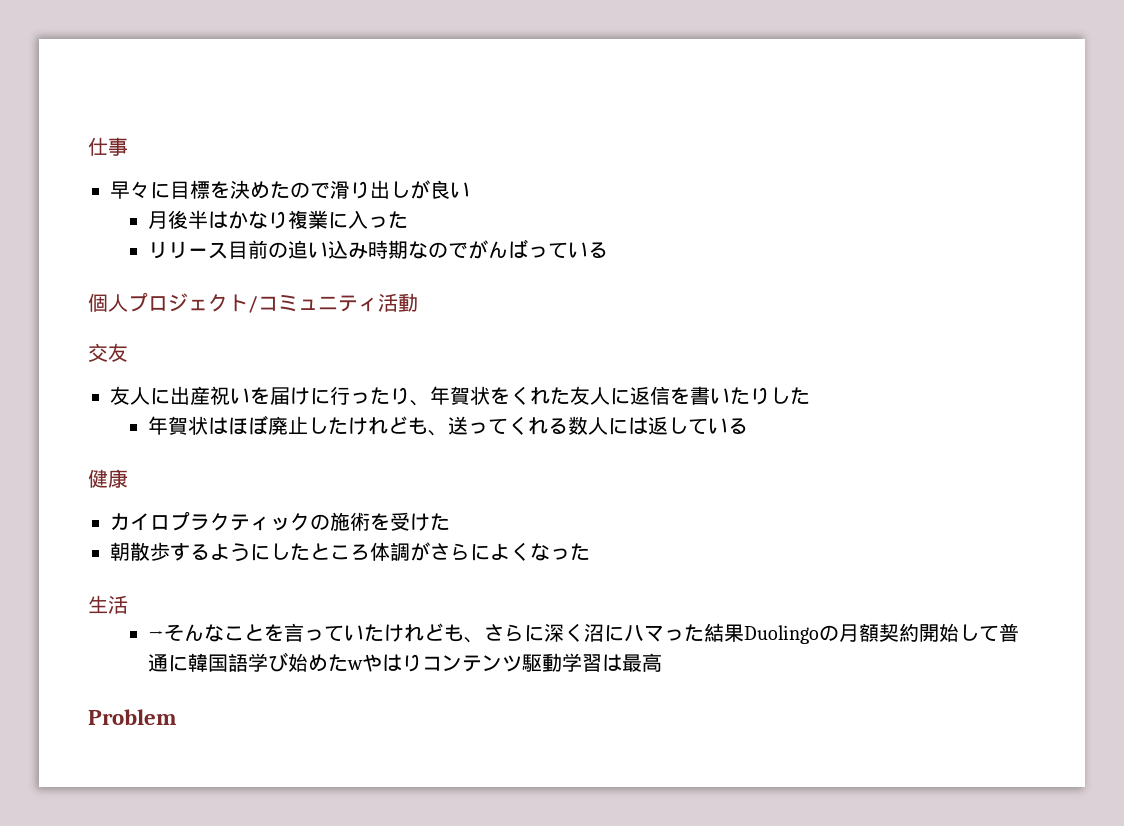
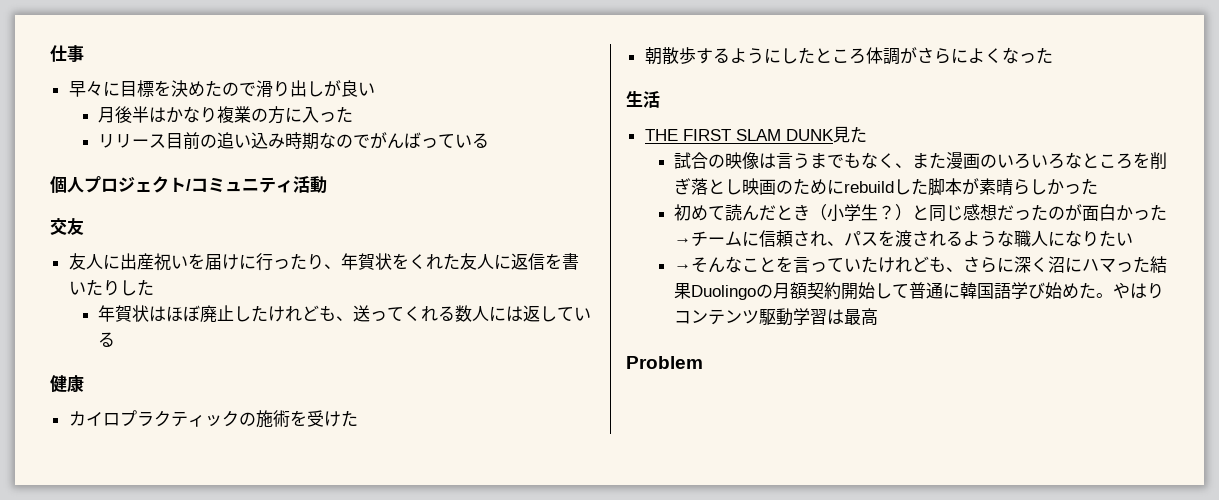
(329, 219) none -> [250,106,285,124] の方
(128, 604) none -> [644,126,867,143] [673,152,1167,169] [673,178,1098,196] [673,204,1167,222] [673,230,1133,247] // THE FIRST SLAM DUNK見た // 試合の映像は言うまでもなく、また漫画のいろいろなところを削ぎ落とし映画のためにrebuildした脚本が素晴らしかった // 初めて読んだとき（小学生？）と同じ感想だったのが面白かった→チームに信頼され、パスを渡されるような職人になりたい
[347,660,364,670] w -> [1095,293,1113,298] 。

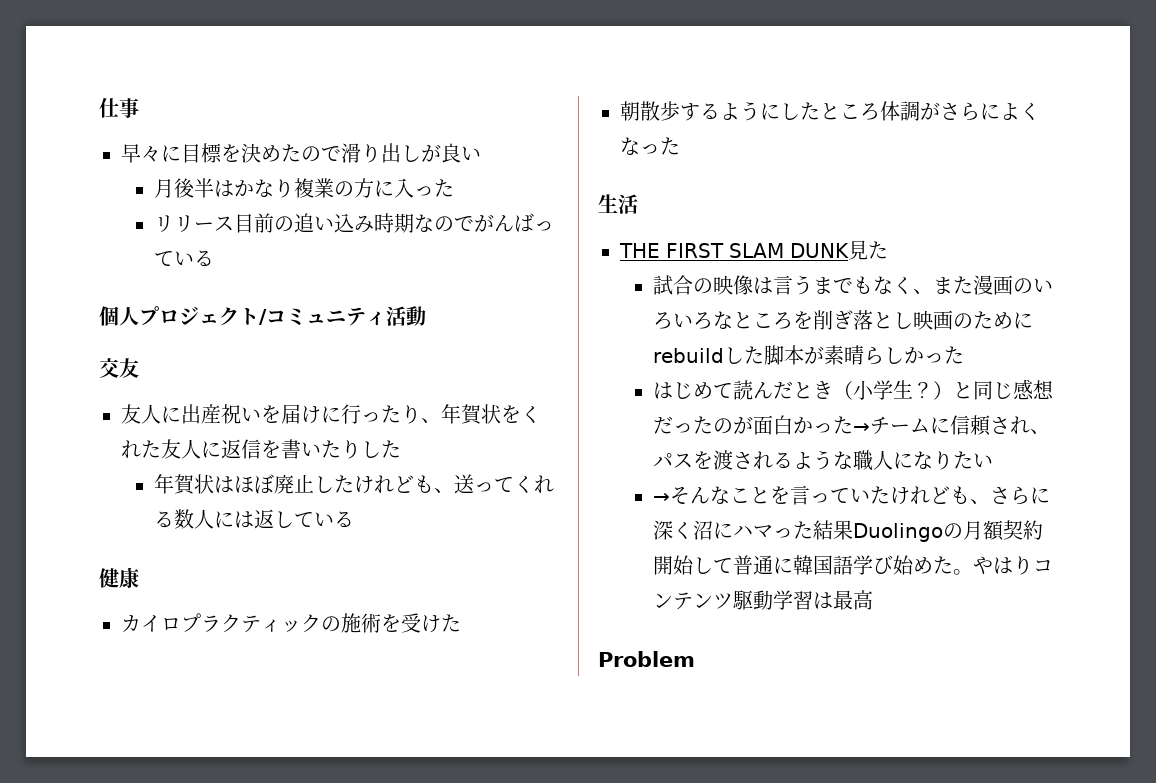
[673,204,691,221] 初 -> [652,382,693,399] はじ

